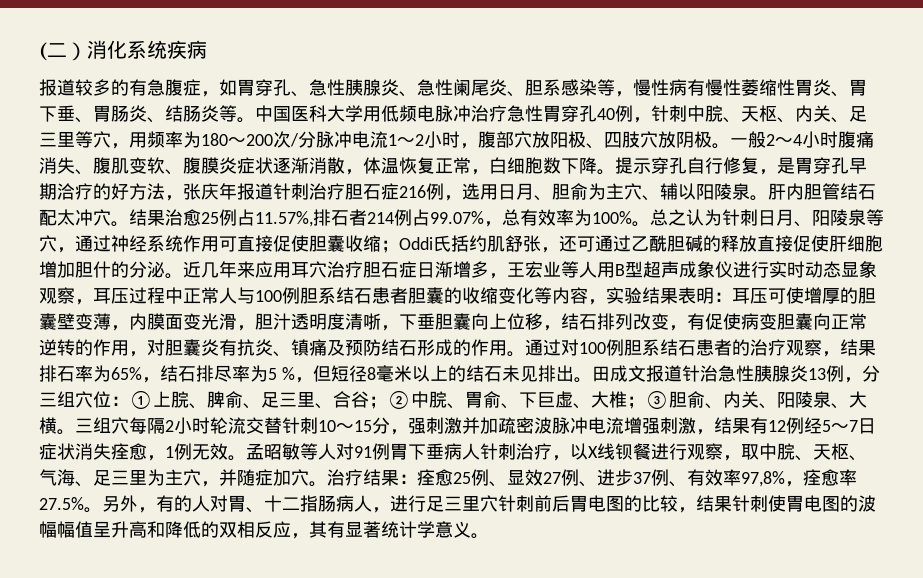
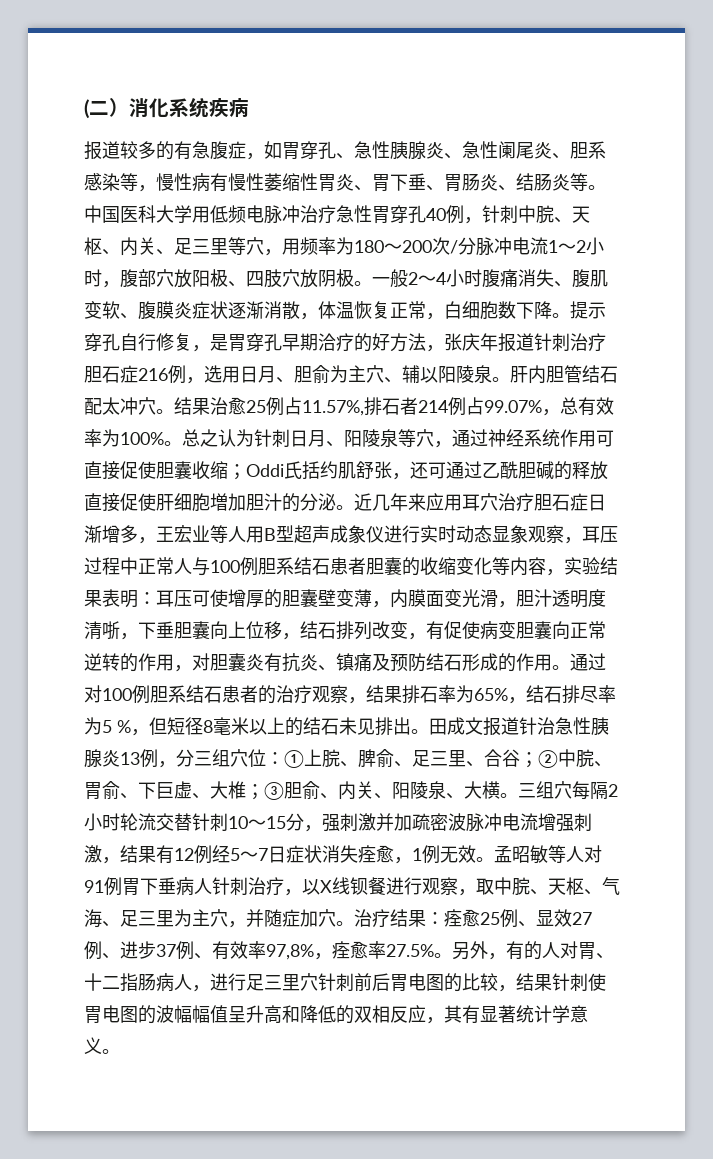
[93,261,111,278] 什 -> [264,493,282,511] 汁

